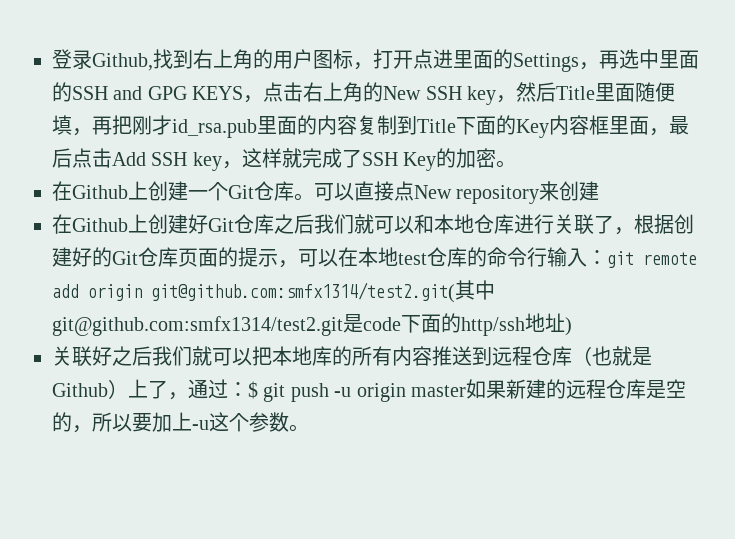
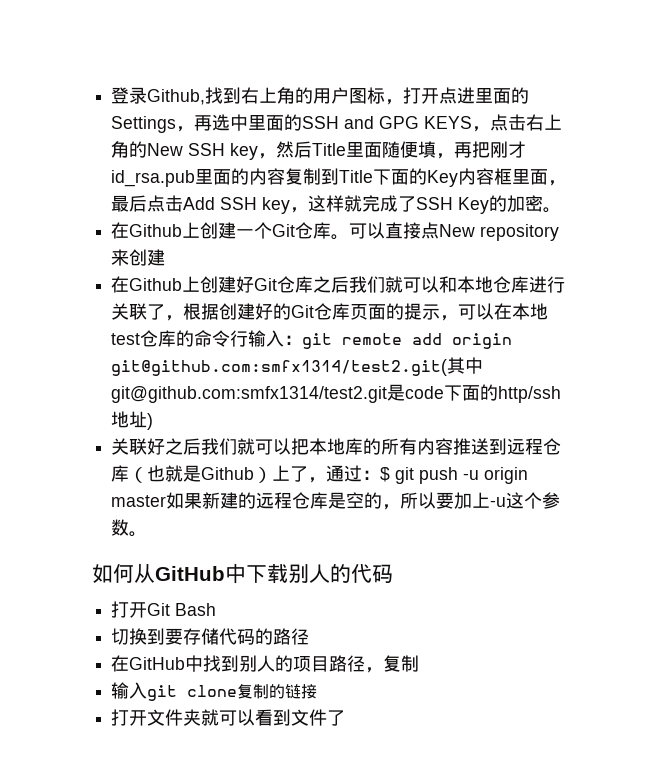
(309, 428) none -> [92,563,393,584] [111,601,217,618] [111,628,310,645] [111,655,420,673] [111,682,318,701] [111,709,346,726] // 如何从GitHub中下载别人的代码 // 打开Git Bash // 切换到要存储代码的路径 // 在GitHub中找到别人的项目路径，复制 // 输入git clone复制的链接 // 打开文件夹就可以看到文件了

